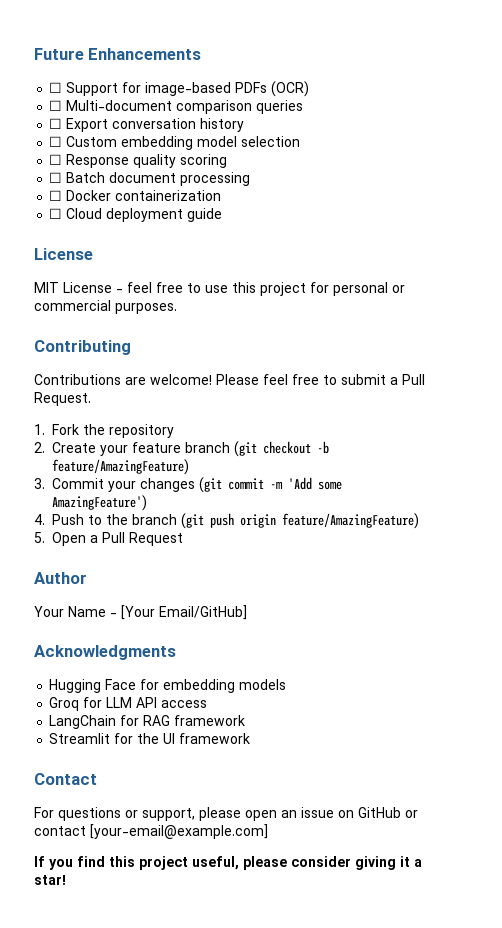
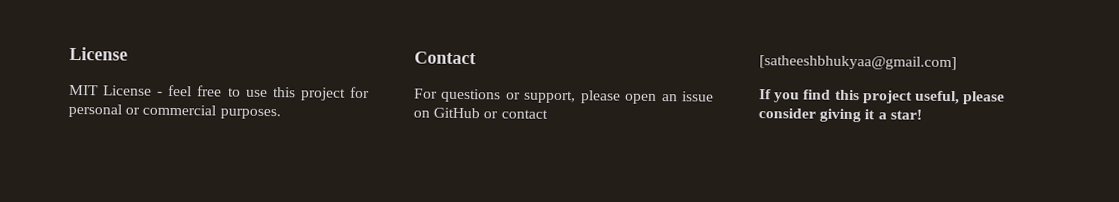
[34,48,202,60] [49,81,310,97] [49,100,304,114] [49,118,245,132] [49,136,301,150] [49,154,228,168] [49,172,251,186] [49,190,222,201] [49,208,223,222] Future Enhancements // ☐ Support for image-based PDFs (OCR) // ☐ Multi-document comparison queries // ☐ Export conversation history // ☐ Custom embedding model selection // ☐ Response quality scoring // ☐ Batch document processing // ☐ Docker containerization // ☐ Cloud deployment guide // -> (69, 53) none
[34,340,131,355] [34,374,425,385] [34,392,91,406] [34,424,174,438] [34,441,329,457] [52,459,189,475] [34,477,342,493] [52,495,147,511] [34,513,419,529] [34,532,183,546] [34,572,87,584] [34,605,247,620] [34,645,176,660] [49,679,287,693] [49,697,208,711] [49,715,246,729] [49,733,251,744] // Contributing // Contributions are welcome! Please feel free to submit a Pull Request. // 1. Fork the repository // 2. Create your feature branch (git checkout -b feature/AmazingFeature) // 3. Commit your changes (git commit -m 'Add some AmazingFeature') // 4. Push to the branch (git push origin feature/AmazingFeature) // 5. Open a Pull Request // Author // Your Name - [Your Email/GitHub] // Acknowledgments // Hugging Face for embedding models // Groq for LLM API access // LangChain for RAG framework // Streamlit for the UI framework -> (281, 114) none
[90,824,268,839] [your-email@example.com] -> [759,55,957,71] [satheeshbhukyaa@gmail.com]

